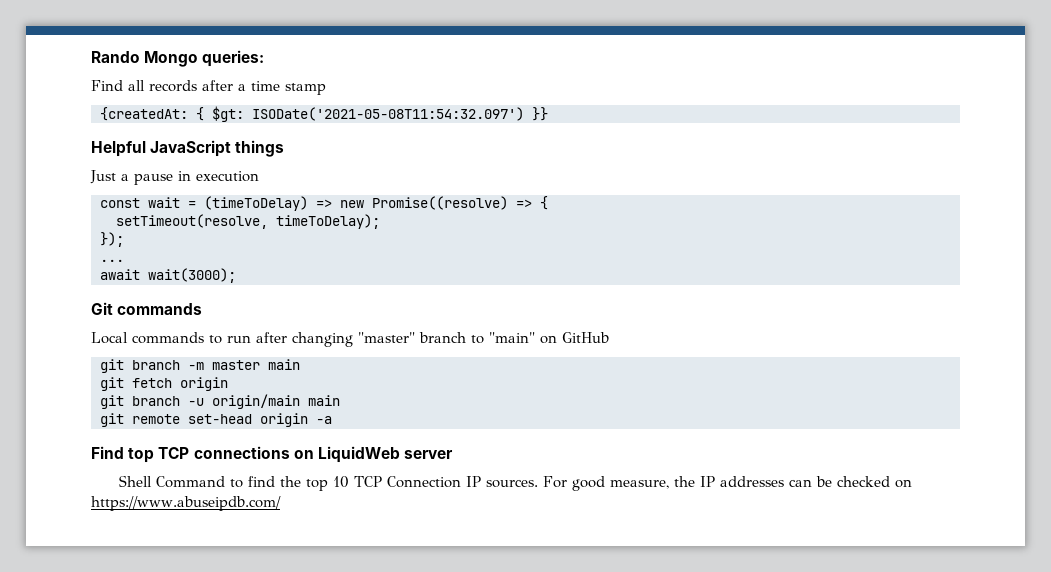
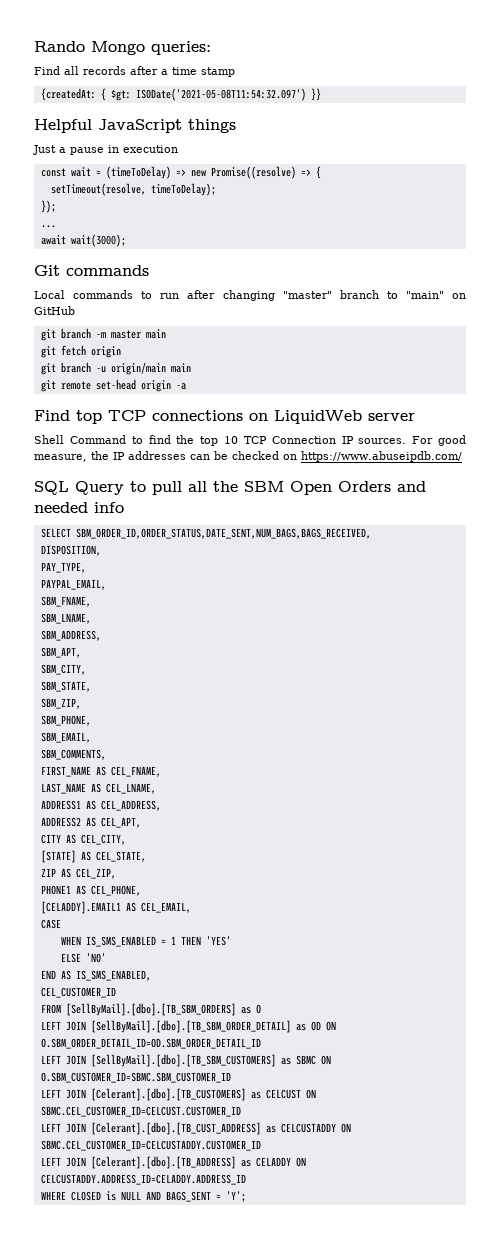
(281, 503) none -> [34,481,426,495] [34,502,124,513] [40,528,371,539] [40,545,101,556] [40,562,86,573] [40,579,106,590] [40,596,91,607] [40,613,91,624] [40,630,101,641] [40,647,81,658] [40,664,86,675] [40,681,91,692] [40,698,81,709] [40,715,91,726] [40,732,91,743] [40,749,106,760] [40,766,161,777] [40,783,156,794] [40,800,161,811] [40,817,141,828] [40,834,126,845] [40,850,146,863] [40,868,116,879] [40,885,141,896] [40,901,191,914] [40,919,61,929] [60,936,231,947] [60,953,106,963] [40,970,151,981] [40,987,116,998] [40,1003,261,1016] [40,1020,336,1033] [40,1038,261,1049] [40,1054,331,1067] [40,1072,231,1083] [40,1088,316,1101] [40,1106,241,1117] [40,1122,351,1135] [40,1140,261,1151] [40,1156,306,1169] [40,1174,246,1185] [40,1191,246,1202] // SQL Query to pull all the SBM Open Orders and needed info // SELECT SBM_ORDER_ID,ORDER_STATUS,DATE_SENT,NUM_BAGS,BAGS_RECEIVED, // DISPOSITION, // PAY_TYPE, // PAYPAL_EMAIL, // SBM_FNAME, // SBM_LNAME, // SBM_ADDRESS, // SBM_APT, // SBM_CITY, // SBM_STATE, // SBM_ZIP, // SBM_PHONE, // SBM_EMAIL, // SBM_COMMENTS, // FIRST_NAME AS CEL_FNAME, // LAST_NAME AS CEL_LNAME, // ADDRESS1 AS CEL_ADDRESS, // ADDRESS2 AS CEL_APT, // CITY AS CEL_CITY, // [STATE] AS CEL_STATE, // ZIP AS CEL_ZIP, // PHONE1 AS CEL_PHONE, // [CELADDY].EMAIL1 AS CEL_EMAIL, // CASE // WHEN IS_SMS_ENABLED = 1 THEN 'YES' // ELSE 'NO' // END AS IS_SMS_ENABLED, // CEL_CUSTOMER_ID // FROM [SellByMail].[dbo].[TB_SBM_ORDERS] as O // LEFT JOIN [SellByMail].[dbo].[TB_SBM_ORDER_DETAIL] as OD ON O.SBM_ORDER_DETAIL_ID=OD.SBM_ORDER_DETAIL_ID // LEFT JOIN [SellByMail].[dbo].[TB_SBM_CUSTOMERS] as SBMC ON O.SBM_CUSTOMER_ID=SBMC.SBM_CUSTOMER_ID // LEFT JOIN [Celerant].[dbo].[TB_CUSTOMERS] as CELCUST ON SBMC.CEL_CUSTOMER_ID=CELCUST.CUSTOMER_ID // LEFT JOIN [Celerant].[dbo].[TB_CUST_ADDRESS] as CELCUSTADDY ON SBMC.CEL_CUSTOMER_ID=CELCUSTADDY.CUSTOMER_ID // LEFT JOIN [Celerant].[dbo].[TB_ADDRESS] as CELADDY ON CELCUSTADDY.ADDRESS_ID=CELADDY.ADDRESS_ID // WHERE CLOSED is NULL AND BAGS_SENT = 'Y';

